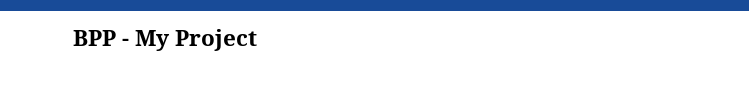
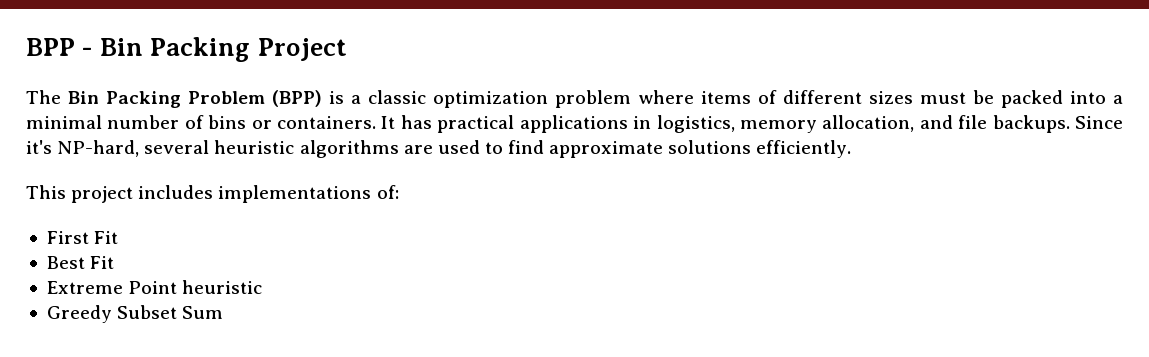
[135,30,171,51] My -> [100,37,251,62] Bin Packing
(258, 40) none -> [26,90,1123,108] [26,115,1123,133] [26,140,852,158] [26,185,399,203] [46,231,119,244] [46,256,115,269] [46,280,263,294] [46,305,224,323] // The Bin Packing Problem (BPP) is a classic optimization problem where items of different sizes must be packed into a minimal number of bins or containers. It has practical applications in logistics, memory allocation, and file backups. Since it's NP-hard, several heuristic algorithms are used to find approximate solutions efficiently. // This project includes implementations of: // First Fit // Best Fit // Extreme Point heuristic // Greedy Subset Sum

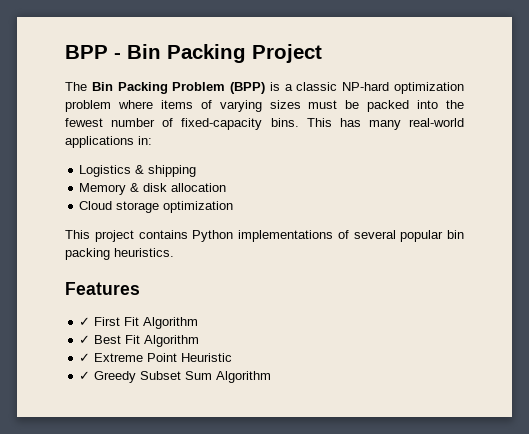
(427, 97) none -> [342,82,390,91] NP-hard
[782,90,862,104] different -> [219,100,262,112] varying
[1113,95,1123,104] [26,115,1123,133] [26,140,852,158] [26,185,399,203] a minimal number of bins or containers. It has practical applications in logistics, memory allocation, and file backups. Since it's NP-hard, several heuristic algorithms are used to find approximate solutions efficiently. // This project includes implementations of: // -> [445,100,464,109] [65,118,464,130] [65,136,152,148] [79,165,197,177] [79,183,227,195] [79,201,234,213] [65,230,464,242] [65,248,174,260] [65,282,140,295] [79,317,91,326] the fewest number of fixed-capacity bins. This has many real-world applications in: // Logistics & shipping // Memory & disk allocation // Cloud storage optimization // This project contains Python implementations of several popular bin packing heuristics. // Features // ✓
(119, 237) // -> [143,317,199,329] [79,335,91,344] Algorithm // ✓
[46,280,263,294] // Extreme Point heuristic // -> [144,335,200,347] [79,353,233,362] [79,371,91,380] Algorithm // ✓ Extreme Point Heuristic // ✓
(224, 312) none -> [216,371,272,383] Algorithm

